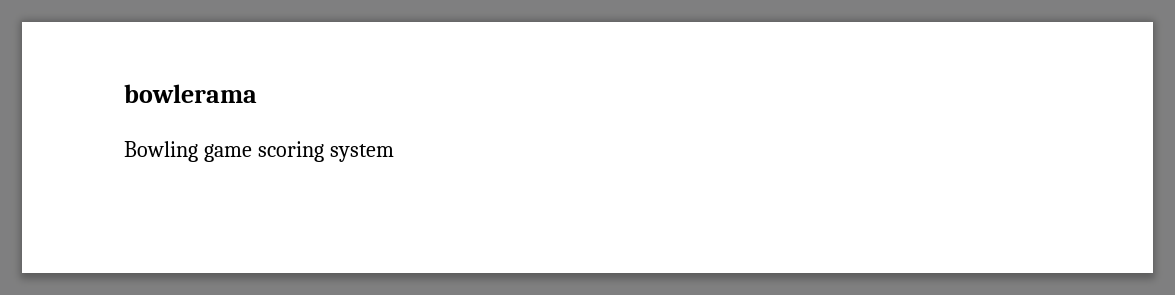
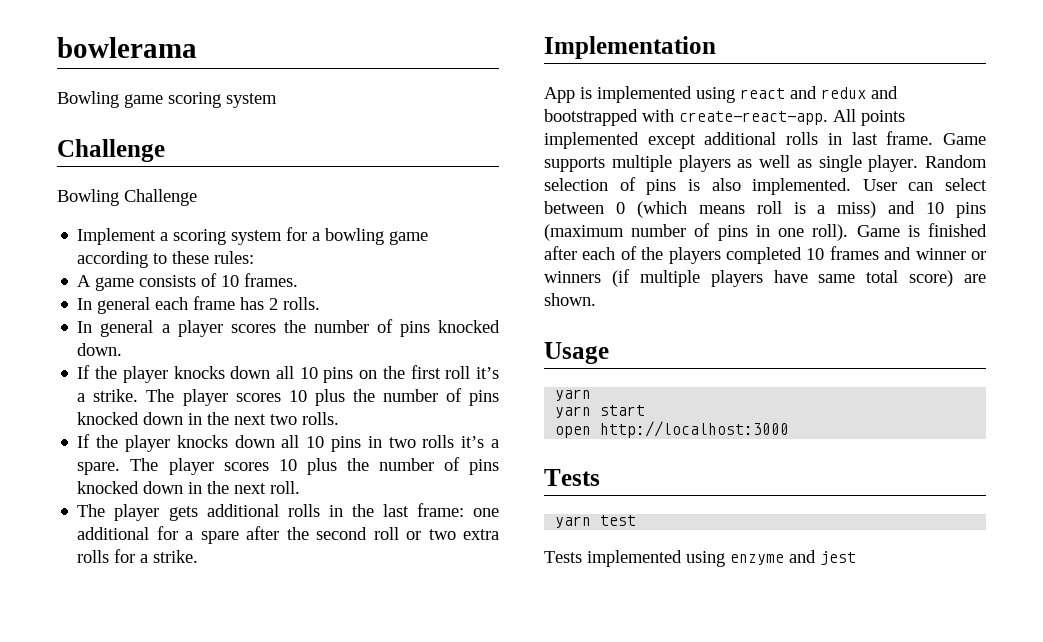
(394, 153) none -> [57,139,165,162] [57,189,197,206] [77,227,429,245] [77,251,255,268] [77,273,299,291] [77,296,321,314] [77,319,500,337] [77,343,123,356] [77,365,499,383] [77,388,499,406] [77,412,340,425] [77,434,500,452] [77,457,499,475] [77,481,301,494] [77,503,499,521] [77,526,499,544] [77,549,199,563] [544,36,716,59] [544,86,898,103] [544,109,905,126] [544,131,986,149] [544,155,987,172] [544,177,987,195] [544,201,986,218] [544,223,987,241] [544,246,986,264] [544,269,986,287] [544,293,596,306] [544,342,609,364] [555,389,592,401] [555,405,646,418] [555,421,790,438] [544,469,600,486] [555,515,637,528] [544,550,856,567] // Challenge // Bowling Challenge // Implement a scoring system for a bowling game according to these rules: // A game consists of 10 frames. // In general each frame has 2 rolls. // In general a player scores the number of pins knocked down. // If the player knocks down all 10 pins on the first roll it’s a strike. The player scores 10 plus the number of pins knocked down in the next two rolls. // If the player knocks down all 10 pins in two rolls it’s a spare. The player scores 10 plus the number of pins knocked down in the next roll. // The player gets additional rolls in the last frame: one additional for a spare after the second roll or two extra rolls for a strike. // Implementation // App is implemented using react and redux and bootstrapped with create-react-app. All points implemented except additional rolls in last frame. Game supports multiple players as well as single player. Random selection of pins is also implemented. User can select between 0 (which means roll is a miss) and 10 pins (maximum number of pins in one roll). Game is finished after each of the players completed 10 frames and winner or winners (if multiple players have same total score) are shown. // Usage // yarn // yarn start // open http://localhost:3000 // Tests // yarn test // Tests implemented using enzyme and jest

